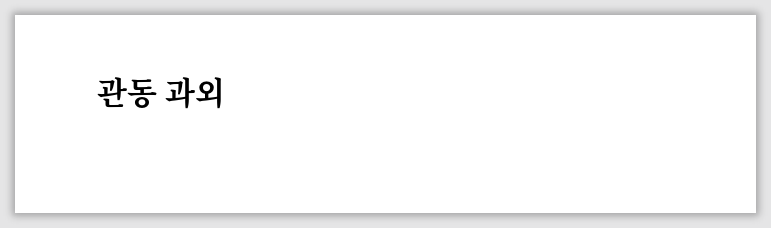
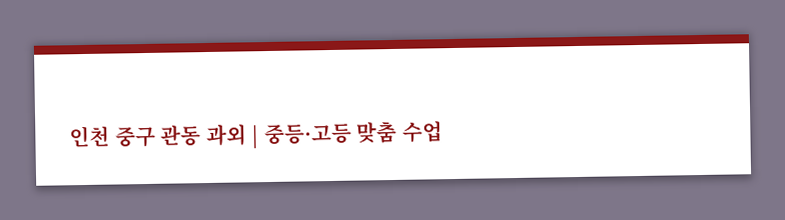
[97,77,226,109] 관동 과외 -> [69,120,443,149] 인천 중구 관동 과외 | 중등·고등 맞춤 수업

